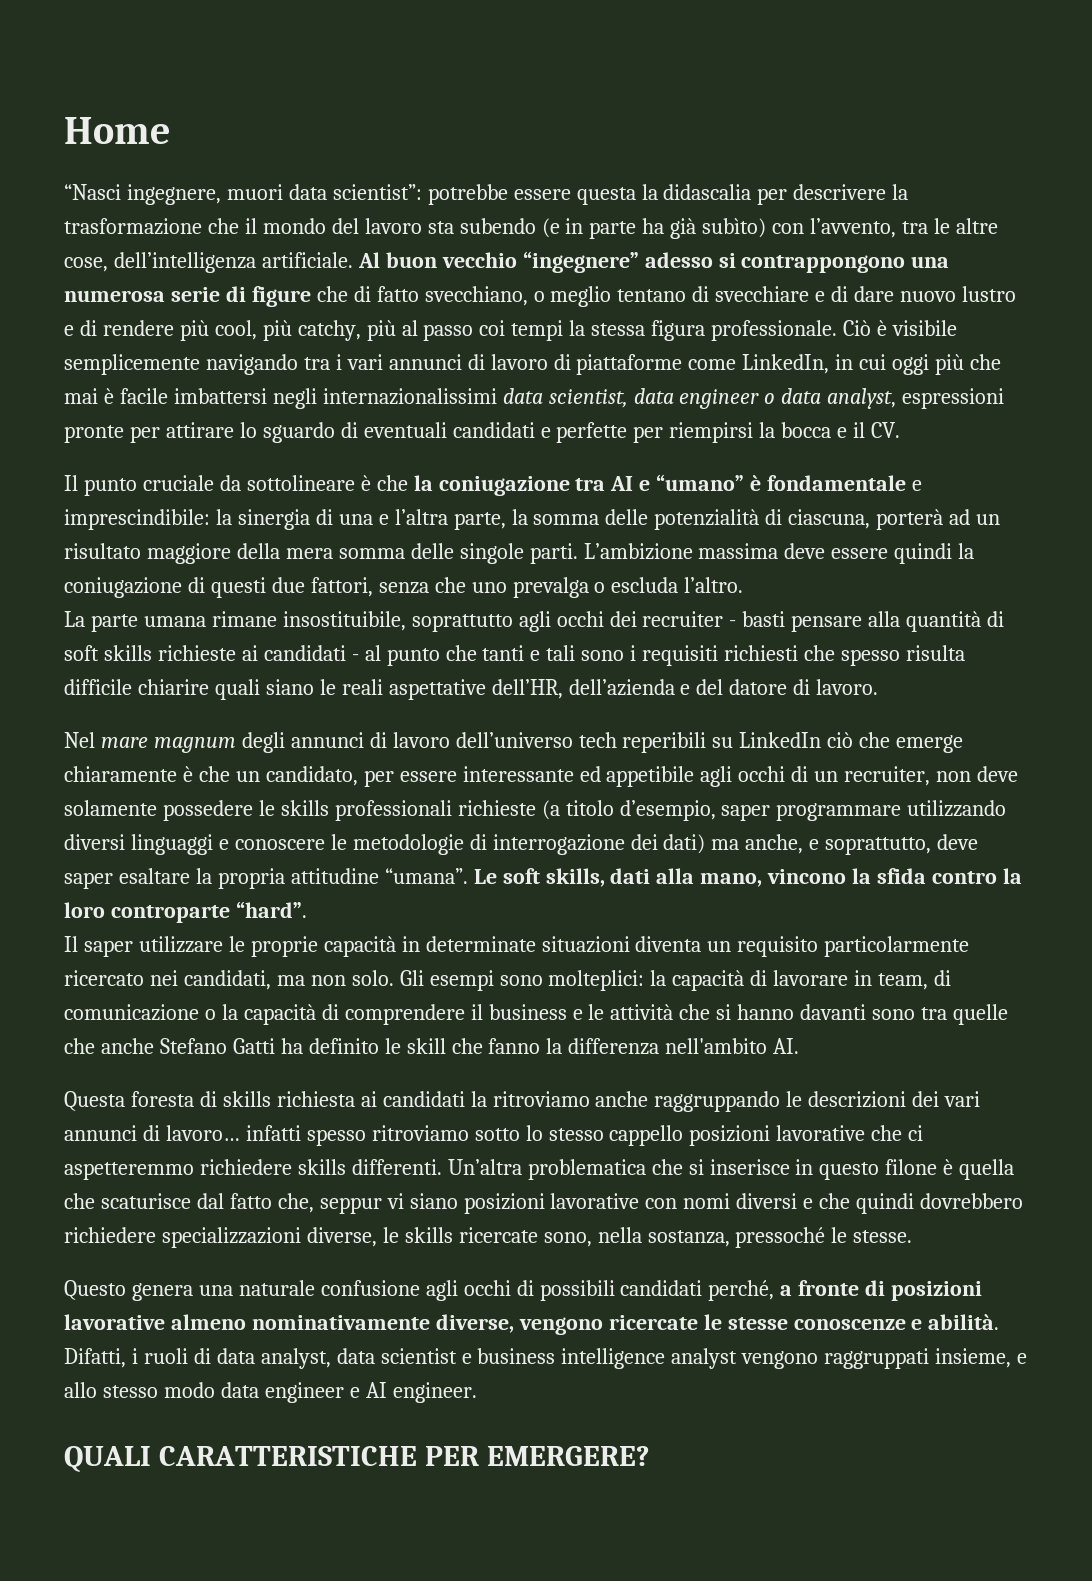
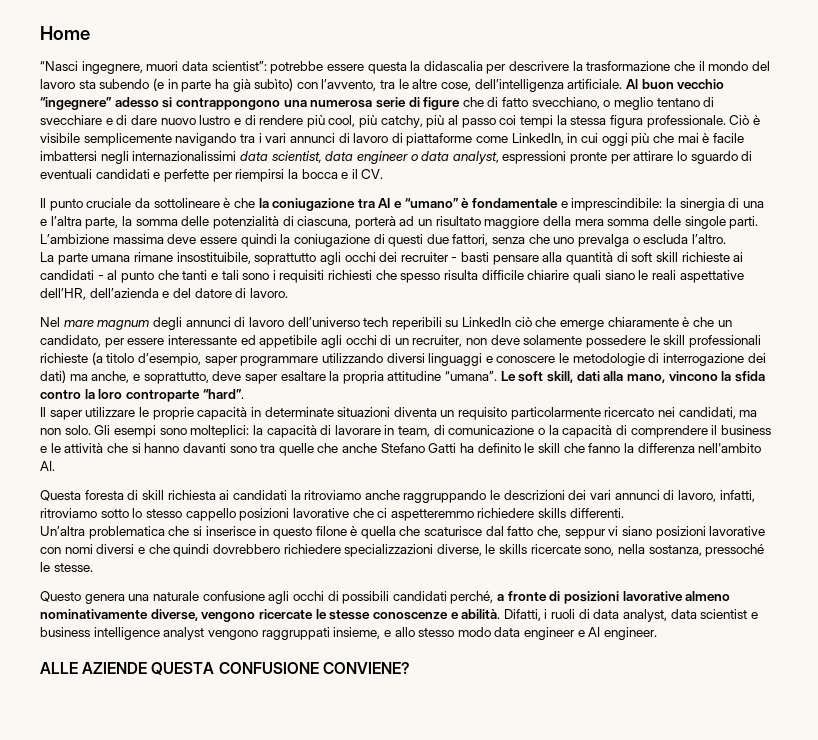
[103,645,152,661] skills -> [655,252,678,262] skill
[280,800,329,816] skills -> [663,335,686,345] skill
[545,868,605,887] skills, -> [547,371,574,383] skill,
[222,1091,271,1107] skills -> [141,490,164,500] skill
[165,1125,366,1146] lavoro… infatti spesso -> [677,490,755,502] lavoro, infatti,
(442, 1167) none -> (624, 513) //
[64,1446,650,1472] QUALI CARATTERISTICHE PER EMERGERE? -> [40,662,410,675] ALLE AZIENDE QUESTA CONFUSIONE CONVIENE?

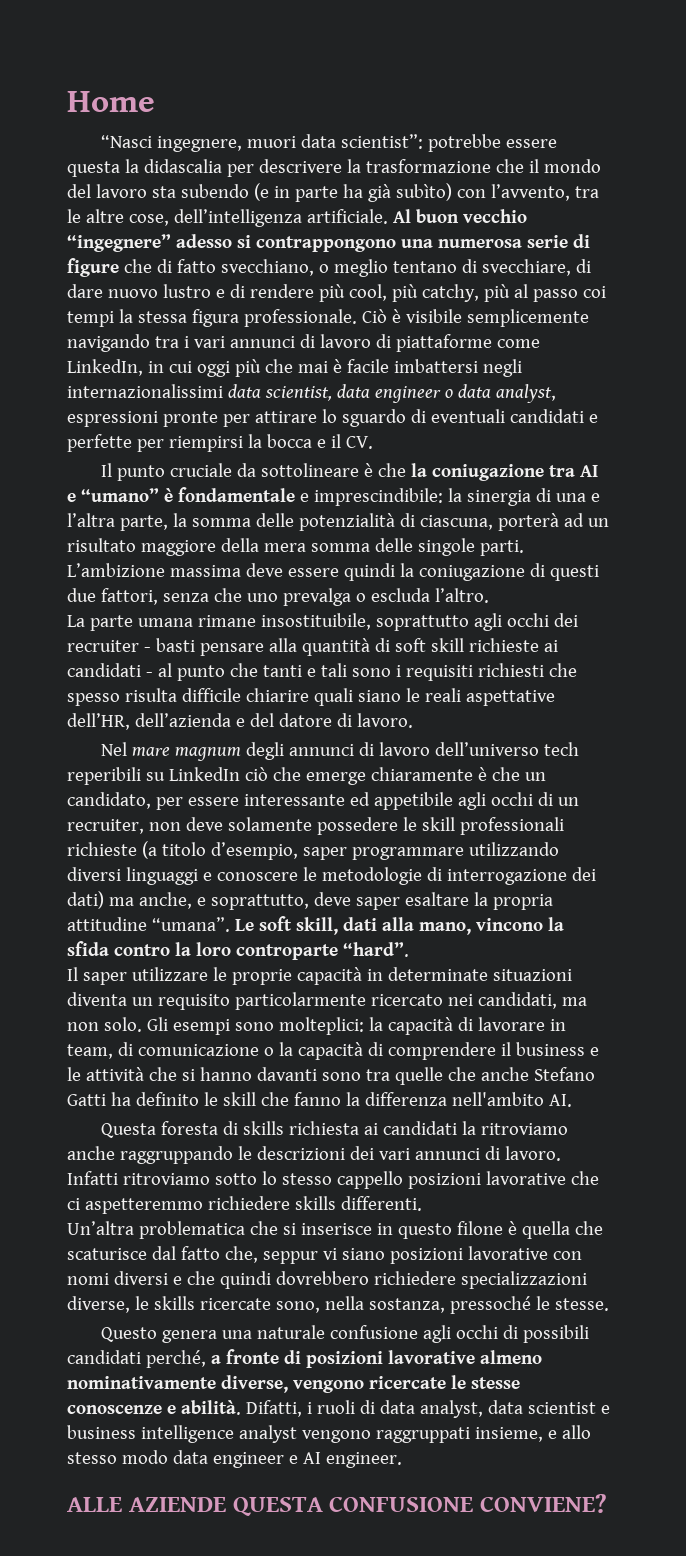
[40,115,113,125] svecchiare e -> [481,259,571,276] svecchiare,
[141,490,164,500] skill -> [243,1121,285,1135] skills
[677,490,755,502] lavoro, infatti, -> [504,1146,561,1161] [67,1171,118,1185] lavoro. Infatti

